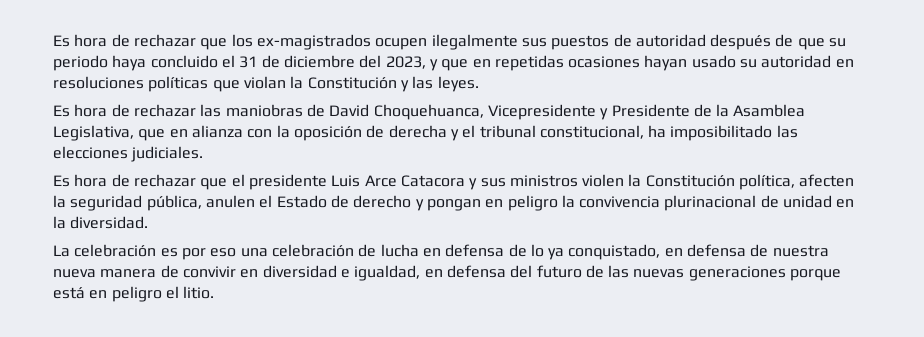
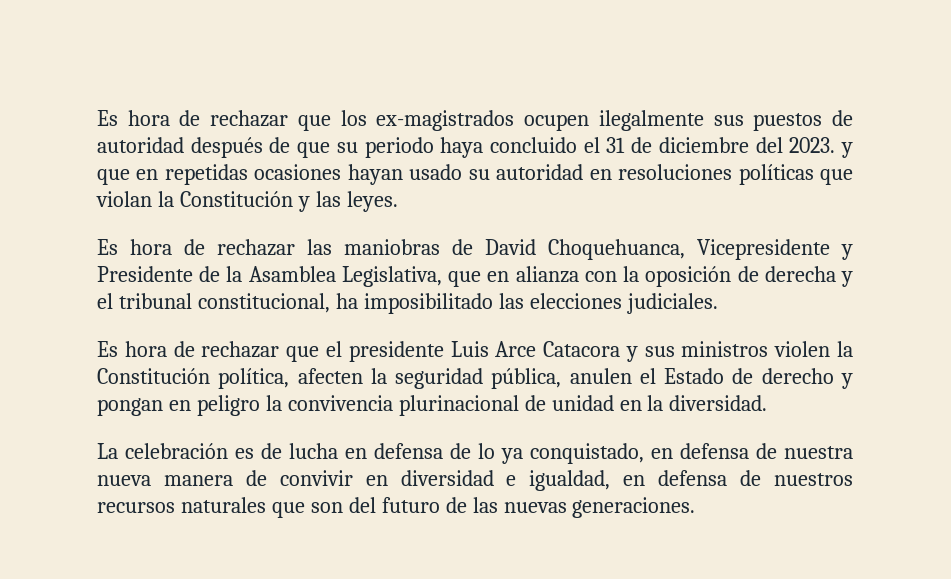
[385,56,426,69] 2023, -> [789,137,836,153] 2023.
[181,244,354,260] por eso una celebración -> (254, 453) none
(506, 271) none -> [740,470,853,486] [97,497,343,518] de nuestros recursos naturales que son
[688,266,842,281] [53,286,215,302] generaciones porque está en peligro el litio. -> [572,497,696,518] generaciones.

